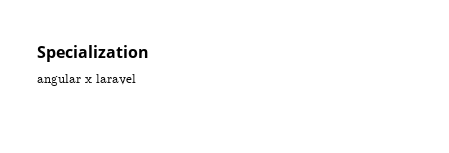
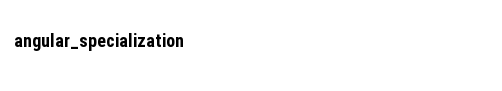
[37,45,149,62] [37,74,136,86] Specialization // angular x laravel -> [14,33,184,51] angular_specialization

